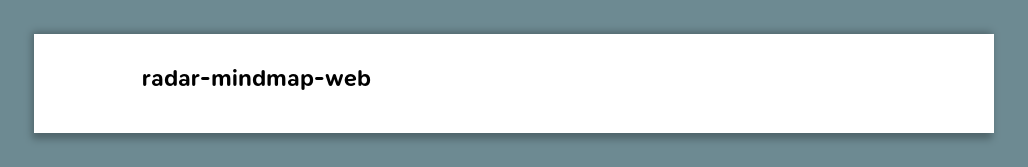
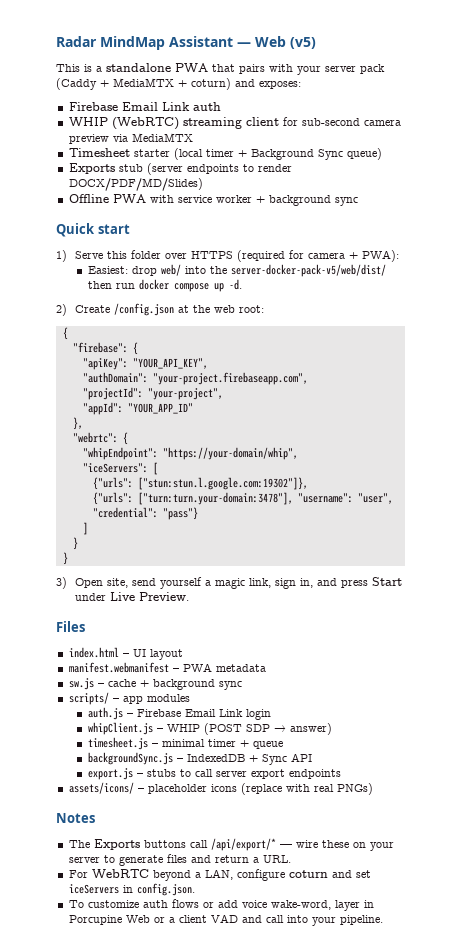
[142,69,371,90] radar-mindmap-web -> [56,36,316,50] [56,63,385,75] [56,78,301,90] [68,102,221,111] [68,117,401,130] [68,133,193,144] [68,148,382,160] [68,163,292,175] [68,178,203,191] [68,194,358,206] [56,223,130,237] [56,250,399,262] [87,264,386,277] [87,279,242,292] [56,303,264,316] [62,327,68,340] [72,342,138,355] [82,358,208,370] [82,372,308,385] [82,387,223,400] [82,402,193,415] [72,417,83,430] [72,432,128,445] [82,447,298,460] [82,462,158,475] [92,477,308,490] [92,492,393,505] [92,507,198,520] [82,522,88,535] [72,537,78,550] [62,552,68,565] [56,577,402,589] [74,592,189,601] [56,621,85,632] [68,647,183,660] [68,662,266,673] [68,678,242,690] [68,692,190,705] [87,707,271,720] [87,722,332,735] [87,737,283,750] [87,752,312,765] [87,768,341,780] [68,782,373,795] [56,813,95,823] [68,838,394,851] [68,854,291,866] [68,869,371,881] [68,883,195,896] [68,899,374,911] [68,914,383,926] Radar MindMap Assistant — Web (v5) // This is a standalone PWA that pairs with your server pack (Caddy + MediaMTX + coturn) and exposes: // Firebase Email Link auth // WHIP (WebRTC) streaming client for sub-second camera preview via MediaMTX // Timesheet starter (local timer + Background Sync queue) // Exports stub (server endpoints to render DOCX/PDF/MD/Slides) // Offline PWA with service worker + background sync // Quick start // 1) Serve this folder over HTTPS (required for camera + PWA): // Easiest: drop web/ into the server-docker-pack-v5/web/dist/ then run docker compose up -d. // 2) Create /config.json at the web root: // { // "firebase": { // "apiKey": "YOUR_API_KEY", // "authDomain": "your-project.firebaseapp.com", // "projectId": "your-project", // "appId": "YOUR_APP_ID" // }, // "webrtc": { // "whipEndpoint": "https://your-domain/whip", // "iceServers": [ // {"urls": ["stun:stun.l.google.com:19302"]}, // {"urls": ["turn:turn.your-domain:3478"], "username": "user", "credential": "pass"} // ] // } // } // 3) Open site, send yourself a magic link, sign in, and press Start under Live Preview. // Files // index.html – UI layout // manifest.webmanifest – PWA metadata // sw.js – cache + background sync // scripts/ – app modules // auth.js – Firebase Email Link login // whipClient.js – WHIP (POST SDP → answer) // timesheet.js – minimal timer + queue // backgroundSync.js – IndexedDB + Sync API // export.js – stubs to call server export endpoints // assets/icons/ – placeholder icons (replace with real PNGs) // Notes // The Exports buttons call /api/export/* — wire these on your server to generate files and return a URL. // For WebRTC beyond a LAN, configure coturn and set iceServers in config.json. // To customize auth flows or add voice wake-word, layer in Porcupine Web or a client VAD and call into your pipeline.

